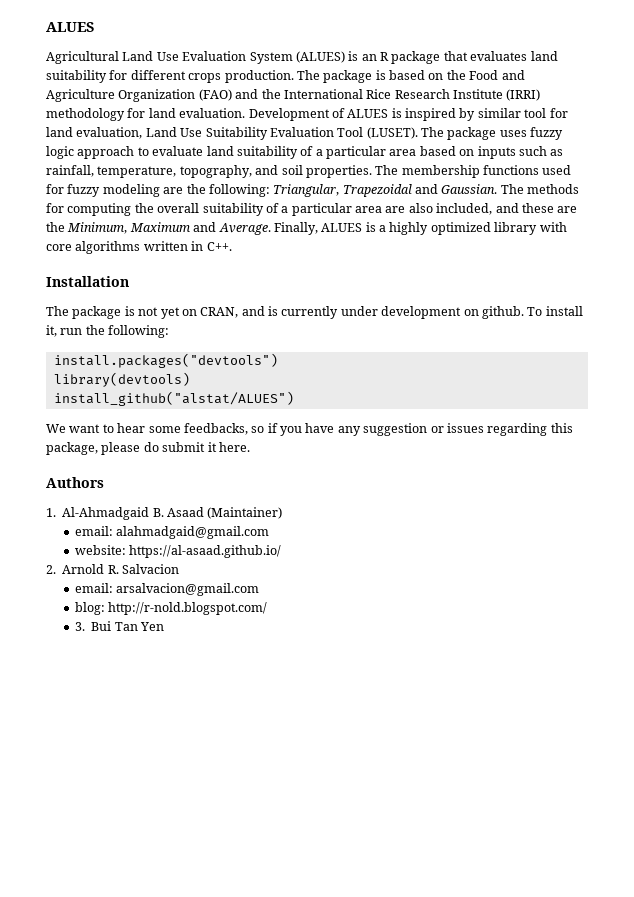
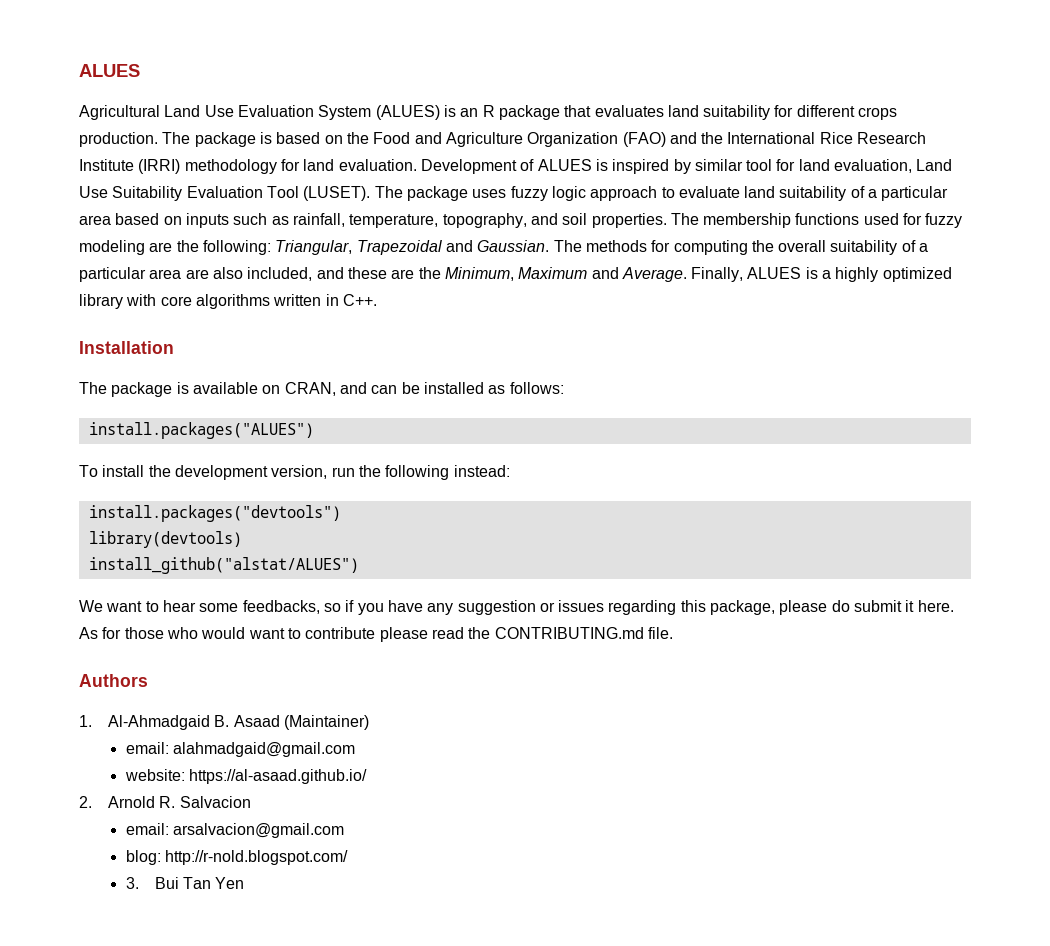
[138,307,180,319] not yet -> [192,382,258,394] available
[268,306,583,319] [46,325,170,338] is currently under development on github. To install it, run the following: -> [371,382,564,394] [88,422,314,439] [79,465,510,480] can be installed as follows: // install.packages("ALUES") // To install the development version, run the following instead:
(250, 447) none -> [79,627,673,642] As for those who would want to contribute please read the CONTRIBUTING.md file.

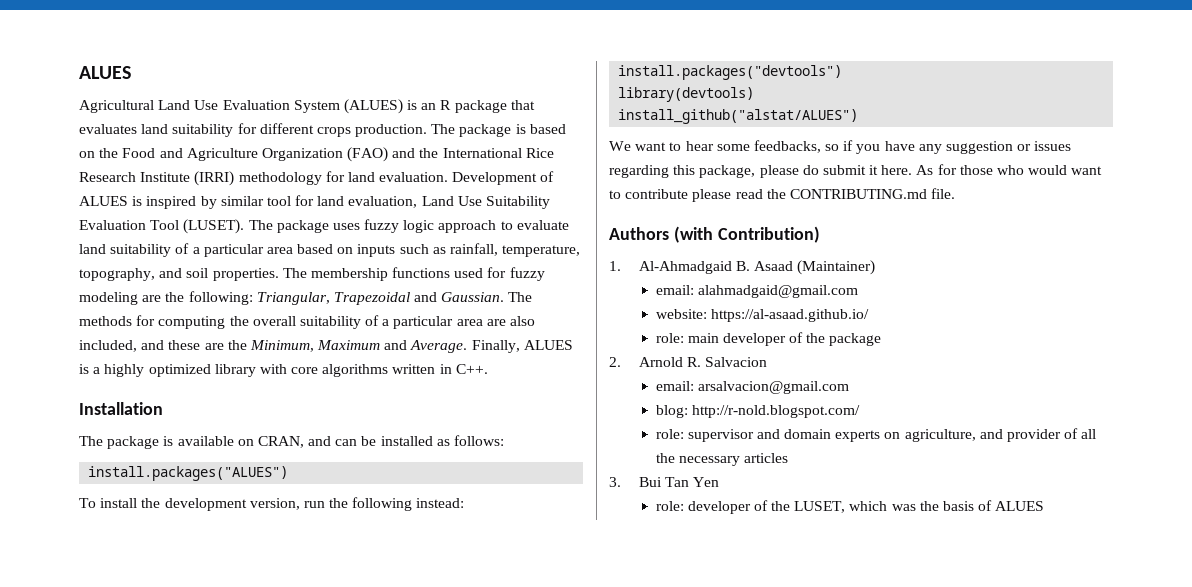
(148, 680) none -> [673,226,820,243] (with Contribution)
(367, 776) none -> [655,332,882,346] // role: main developer of the package
[125,877,245,889] 3. Bui Tan Yen -> [655,428,1097,442] [655,453,788,466] [609,477,719,487] [655,500,1045,514] role: supervisor and domain experts on agriculture, and provider of all the necessary articles // 3. Bui Tan Yen // role: developer of the LUSET, which was the basis of ALUES

